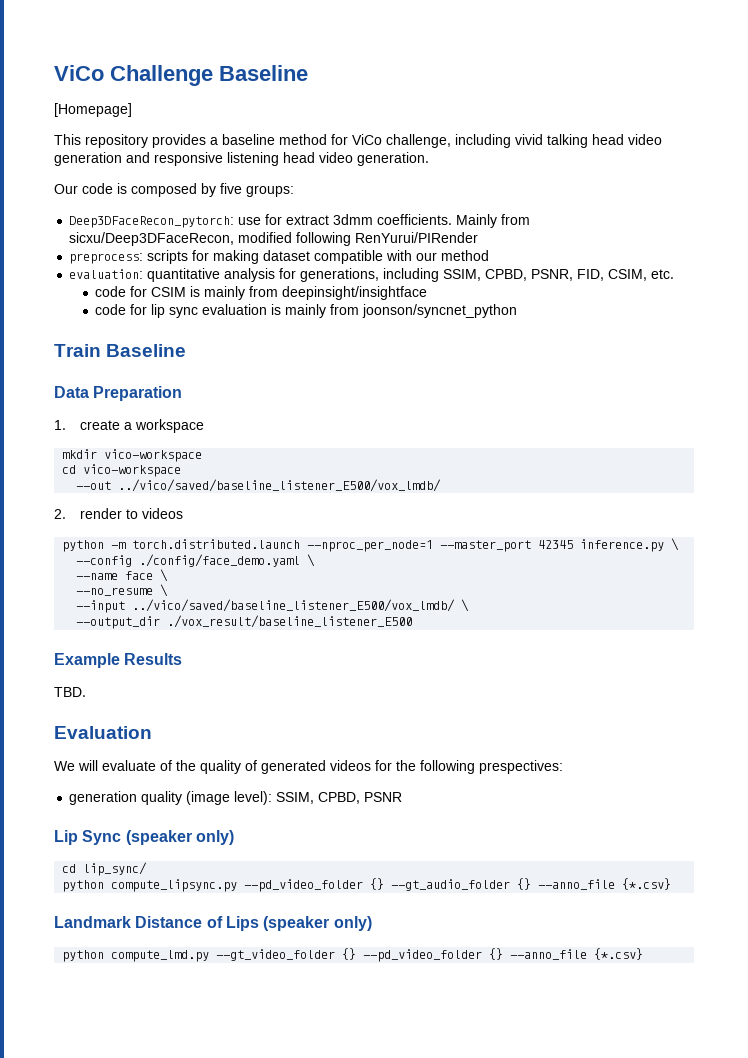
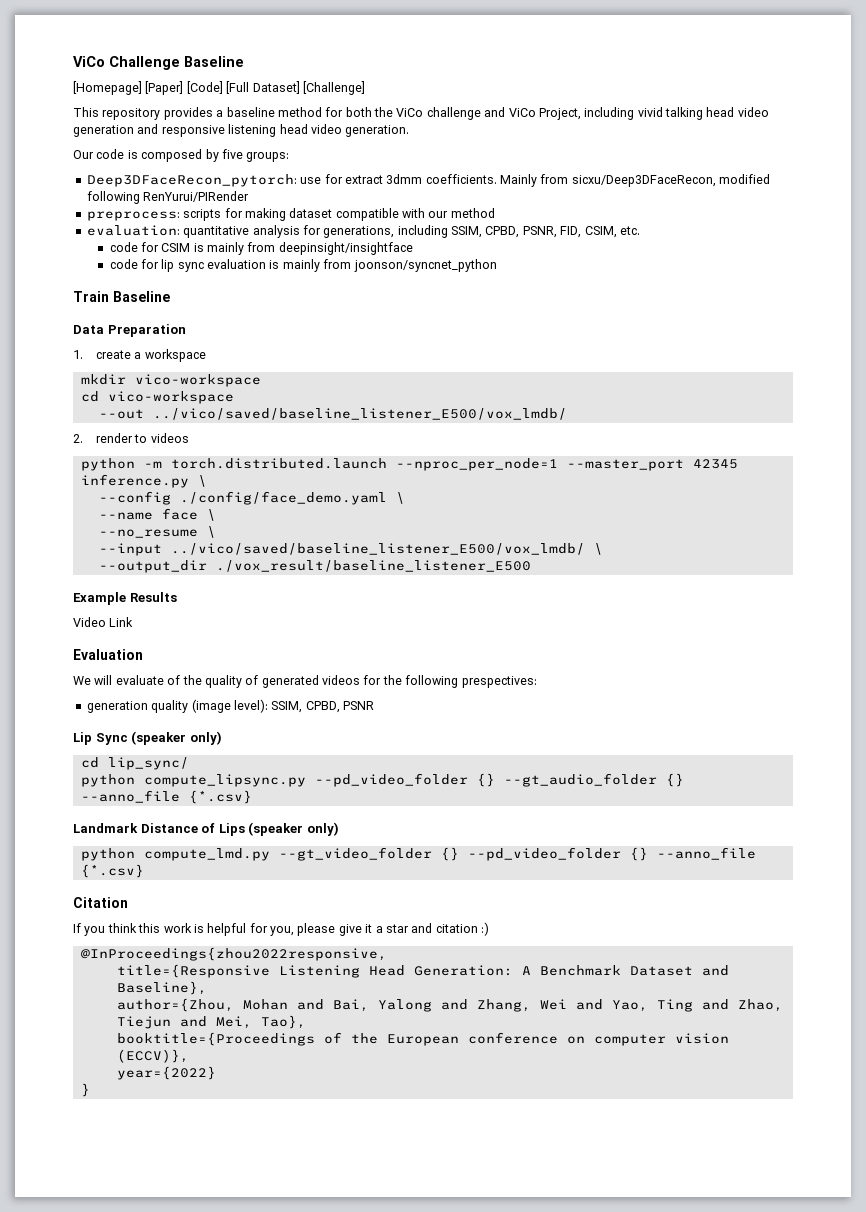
(132, 110) none -> [145,81,365,95] [Paper] [Code] [Full Dataset] [Challenge]
[352,134,451,148] ViCo challenge, -> [345,107,581,120] both the ViCo challenge and ViCo Project,
[54,687,86,697] TBD. -> [73,617,134,627] Video Link
(644, 954) none -> [73,897,128,908] [73,922,489,936] [80,947,387,961] [116,964,729,978] [116,981,207,995] [116,998,783,1012] [116,1015,306,1029] [116,1032,729,1046] [116,1049,189,1063] [116,1066,216,1080] [80,1083,90,1097] // Citation // If you think this work is helpful for you, please give it a star and citation :) // @InProceedings{zhou2022responsive, // title={Responsive Listening Head Generation: A Benchmark Dataset and Baseline}, // author={Zhou, Mohan and Bai, Yalong and Zhang, Wei and Yao, Ting and Zhao, Tiejun and Mei, Tao}, // booktitle={Proceedings of the European conference on computer vision (ECCV)}, // year={2022} // }

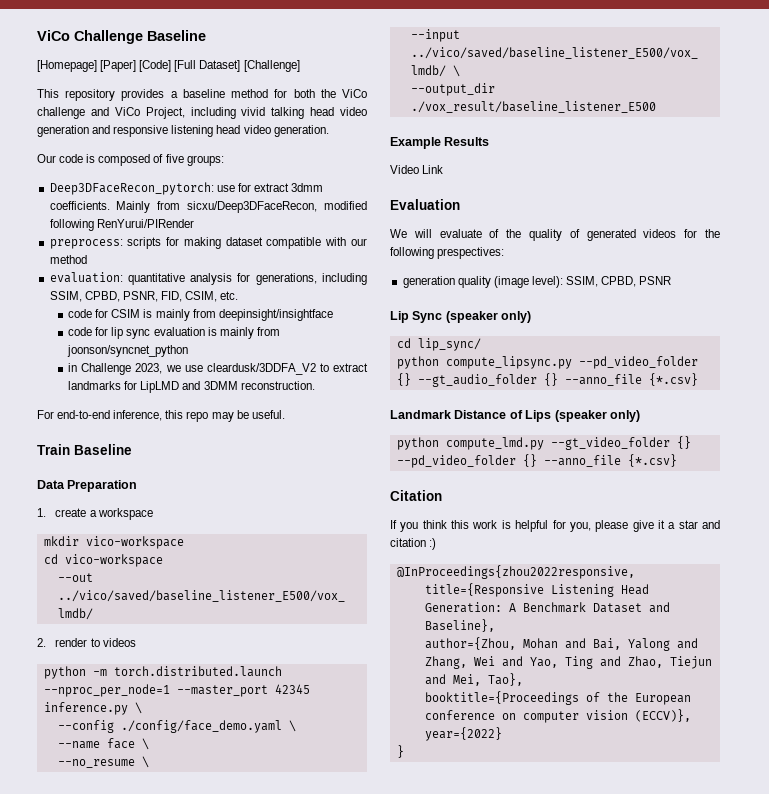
[205,149,219,162] by -> [153,154,164,163] of
(497, 265) none -> [68,363,368,375] [68,381,315,393] [37,410,285,422] // in Challenge 2023, we use cleardusk/3DDFA_V2 to extract landmarks for LipLMD and 3DMM reconstruction. // For end-to-end inference, this repo may be useful.

